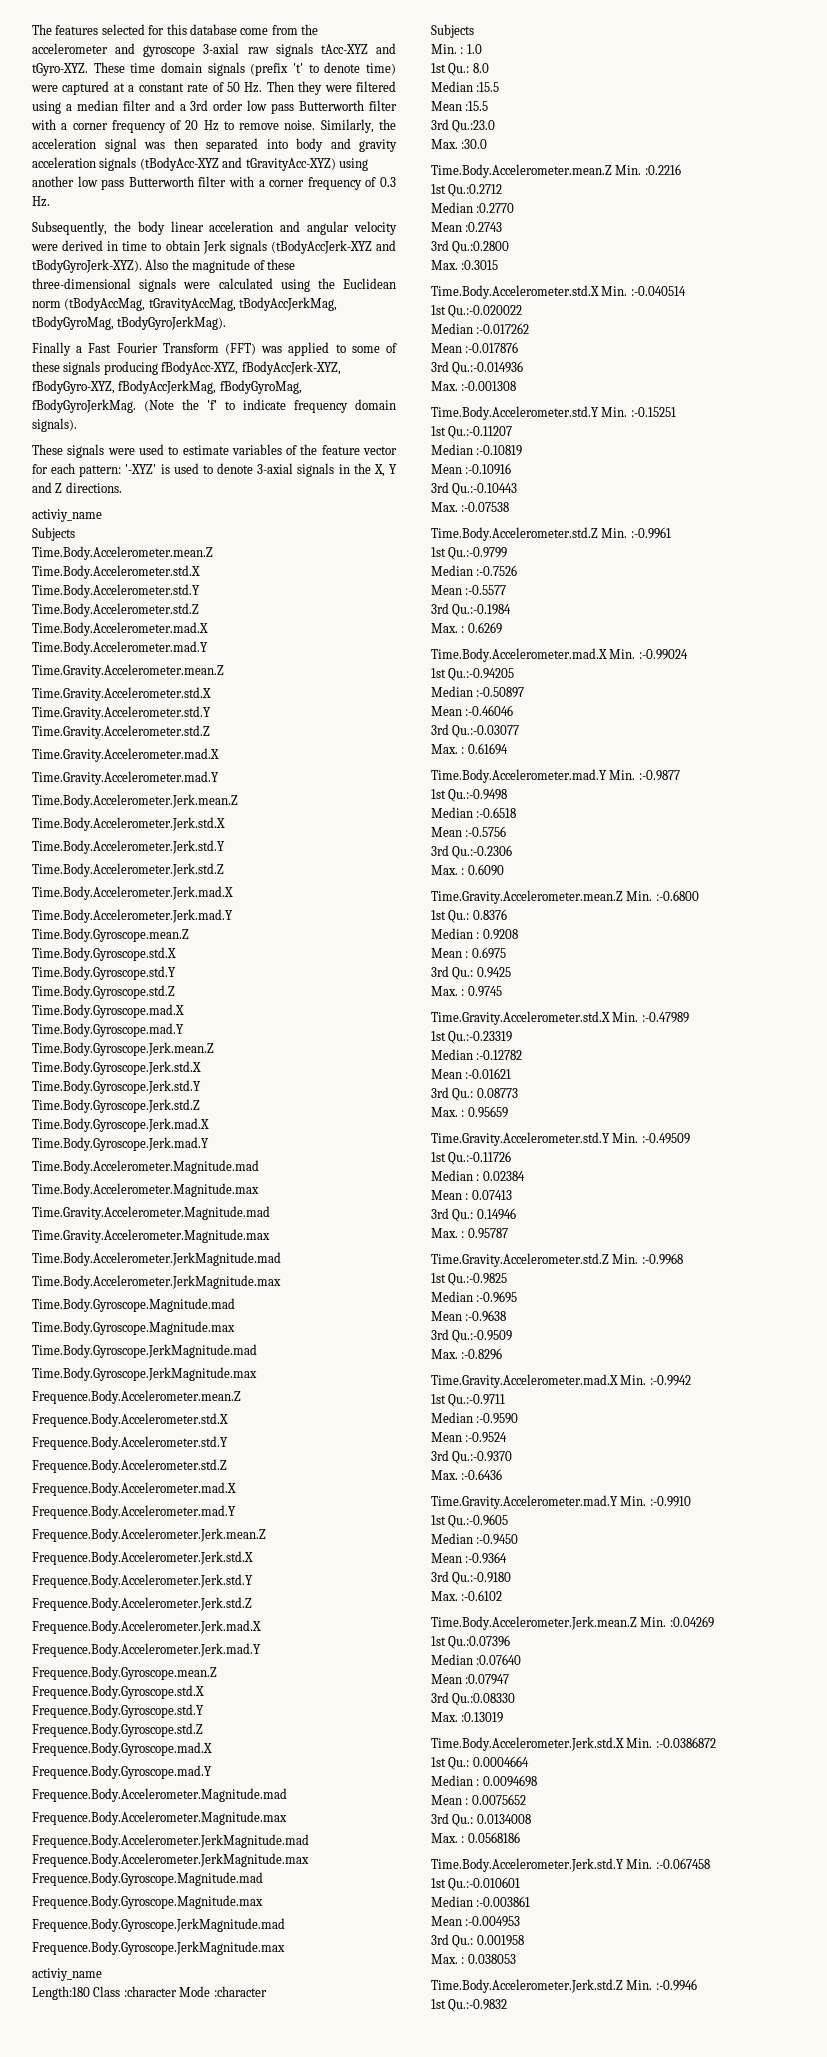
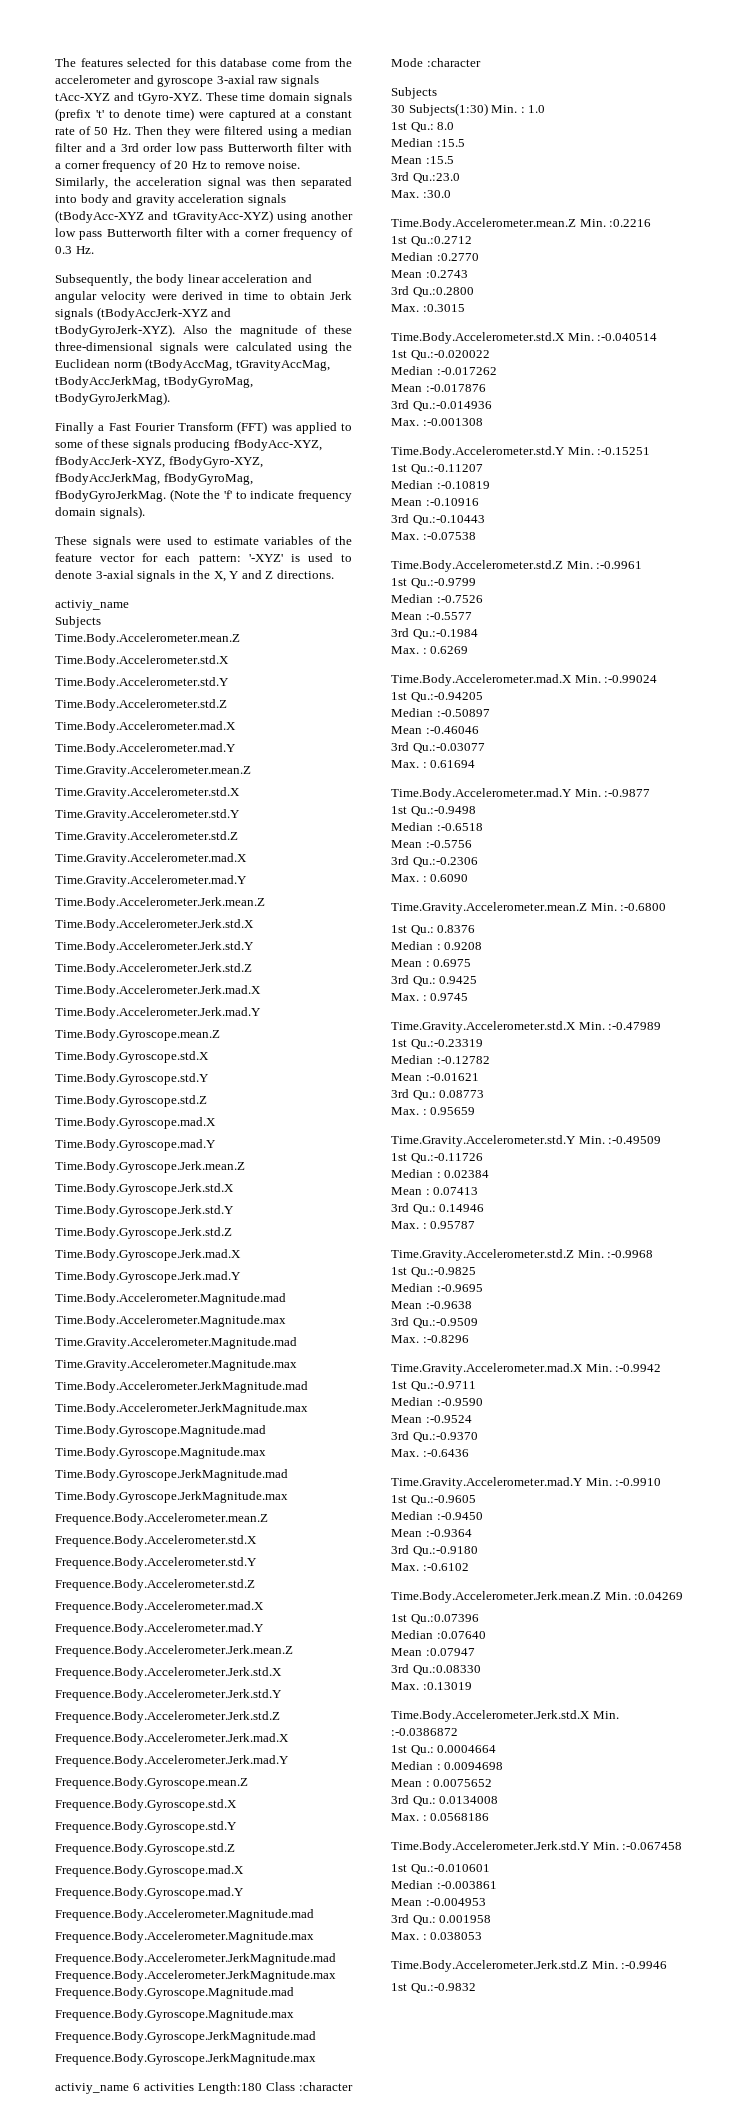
(102, 1974) // -> [133,2083,194,2091] 6 activities
(474, 31) none -> [391,103,488,116] 30 Subjects(1:30)

